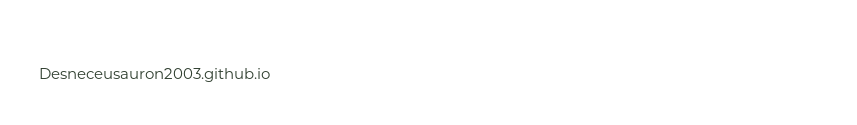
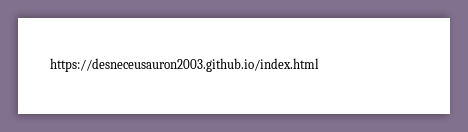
[39,68,270,82] Desneceusauron2003.github.io -> [50,58,319,72] https://desneceusauron2003.github.io/index.html

